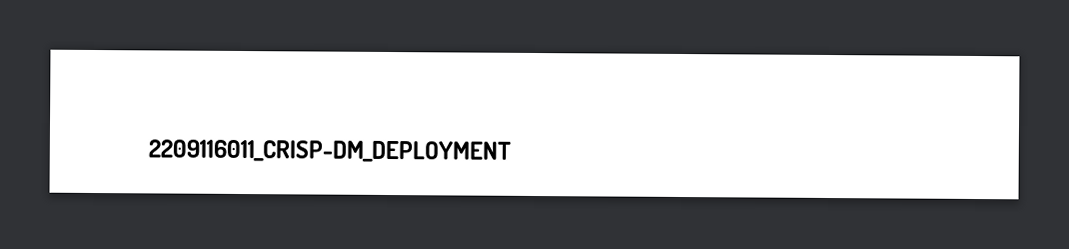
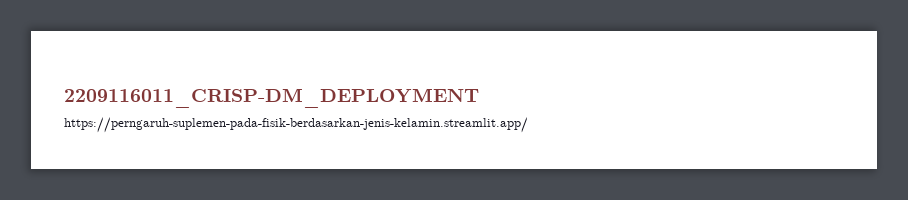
(511, 151) none -> [64,117,528,133] // https://perngaruh-suplemen-pada-fisik-berdasarkan-jenis-kelamin.streamlit.app/

